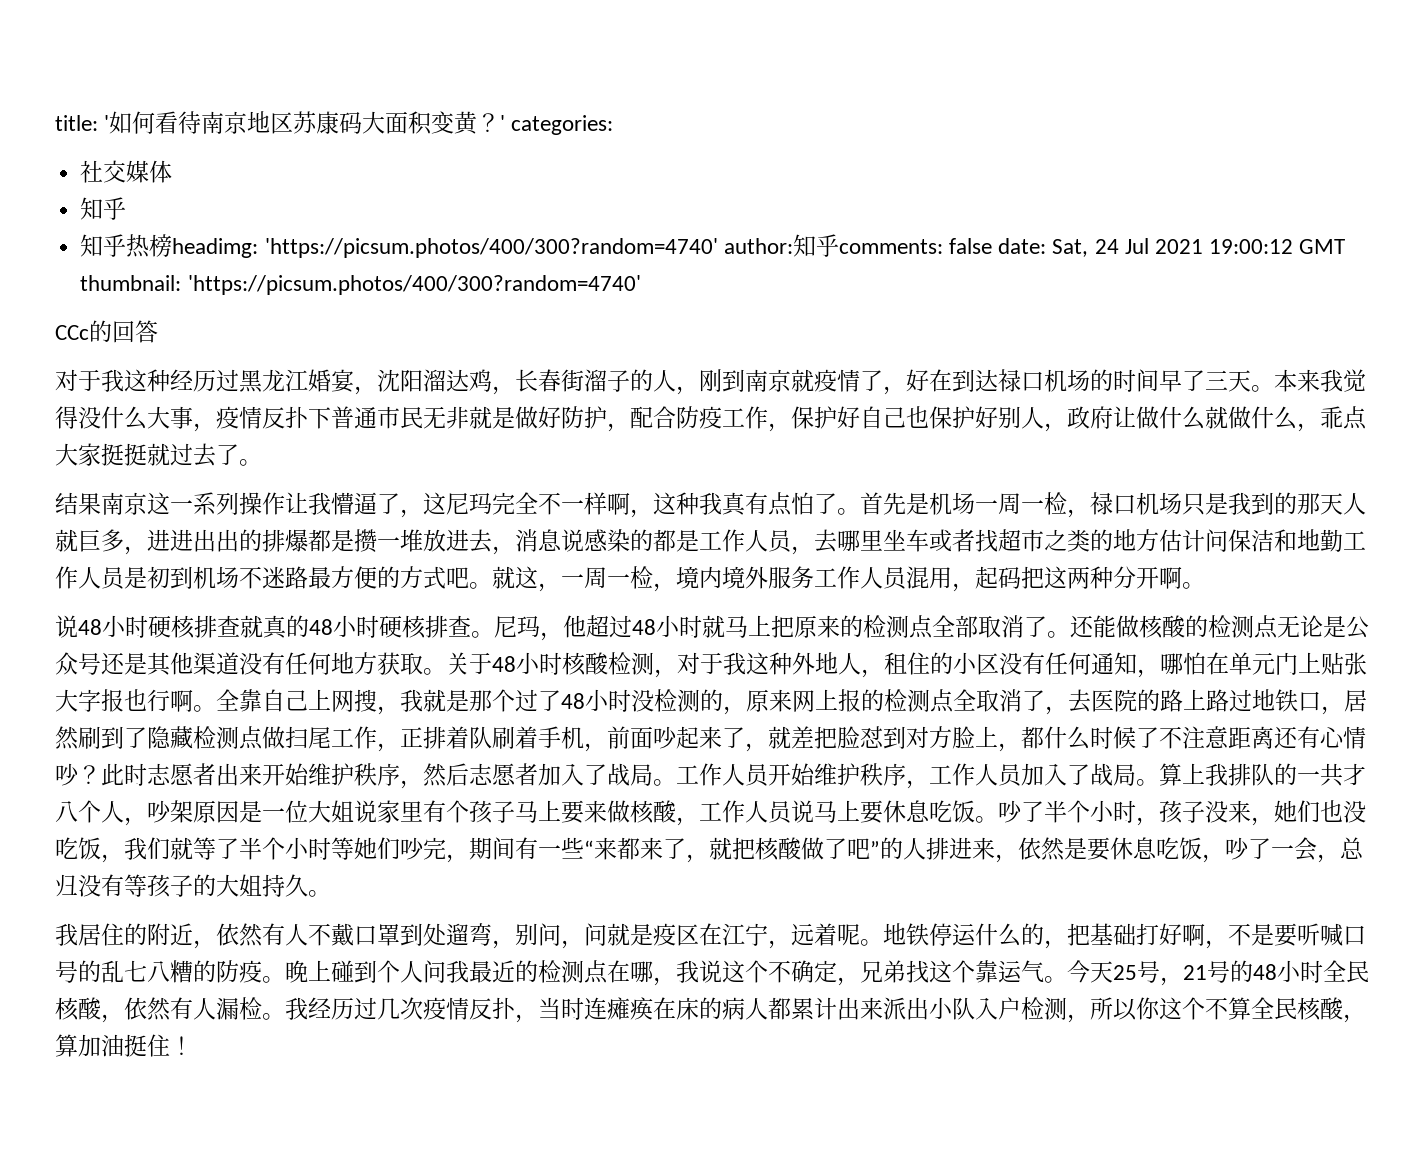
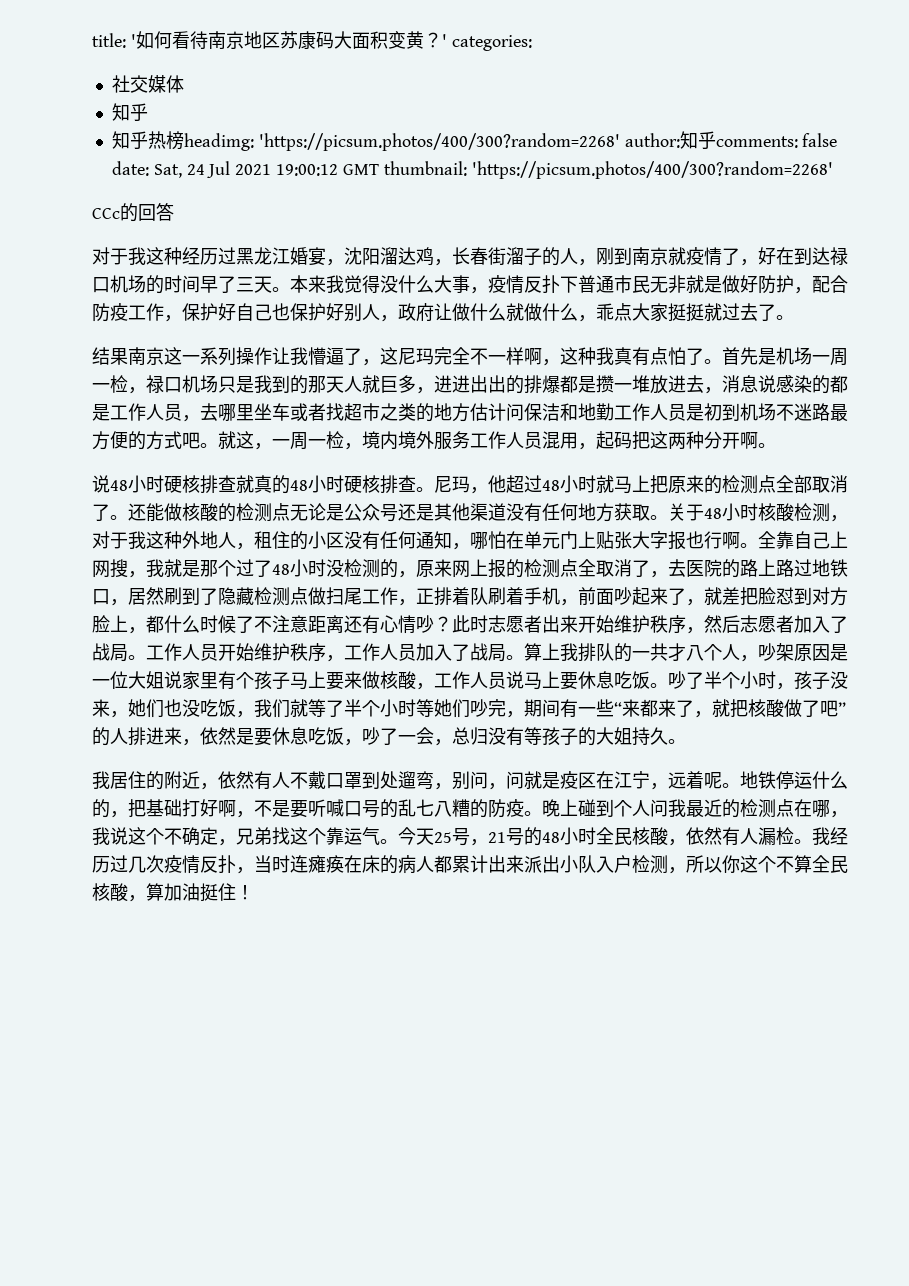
[264,238,718,258] 'https://picsum.photos/400/300?random=4740' -> [258,133,620,151] 'https://picsum.photos/400/300?random=2268'
[187,275,641,295] 'https://picsum.photos/400/300?random=4740' -> [471,161,833,179] 'https://picsum.photos/400/300?random=2268'

